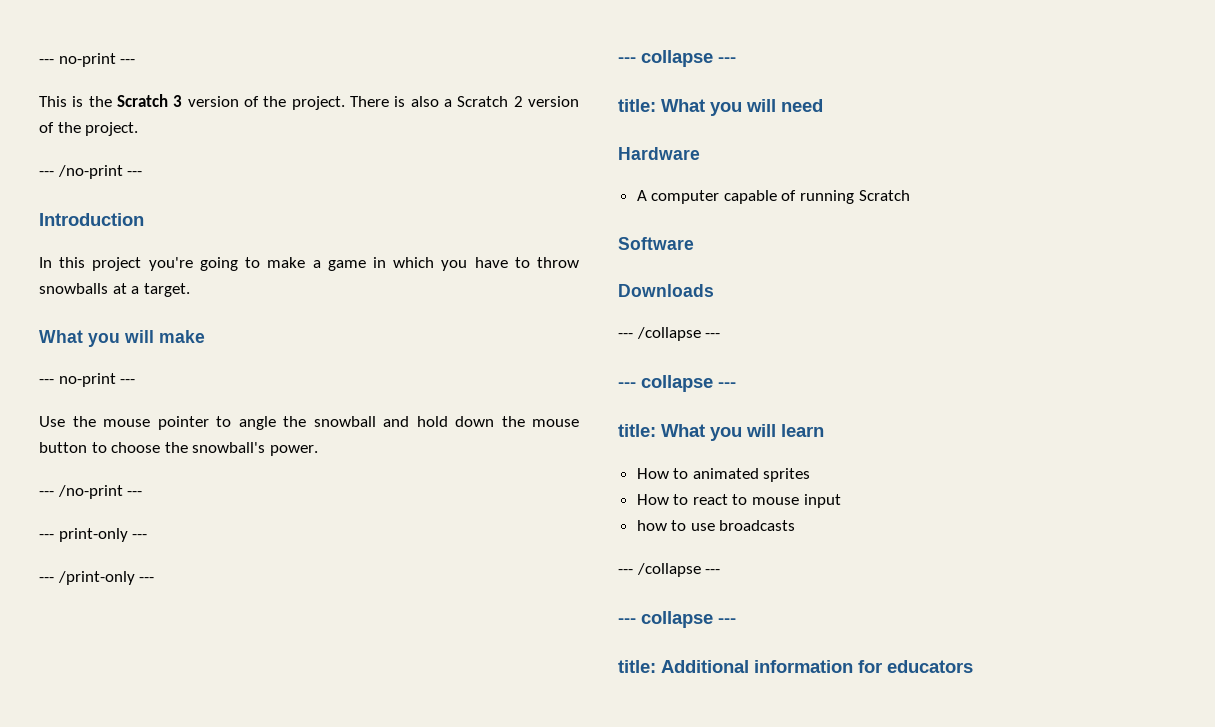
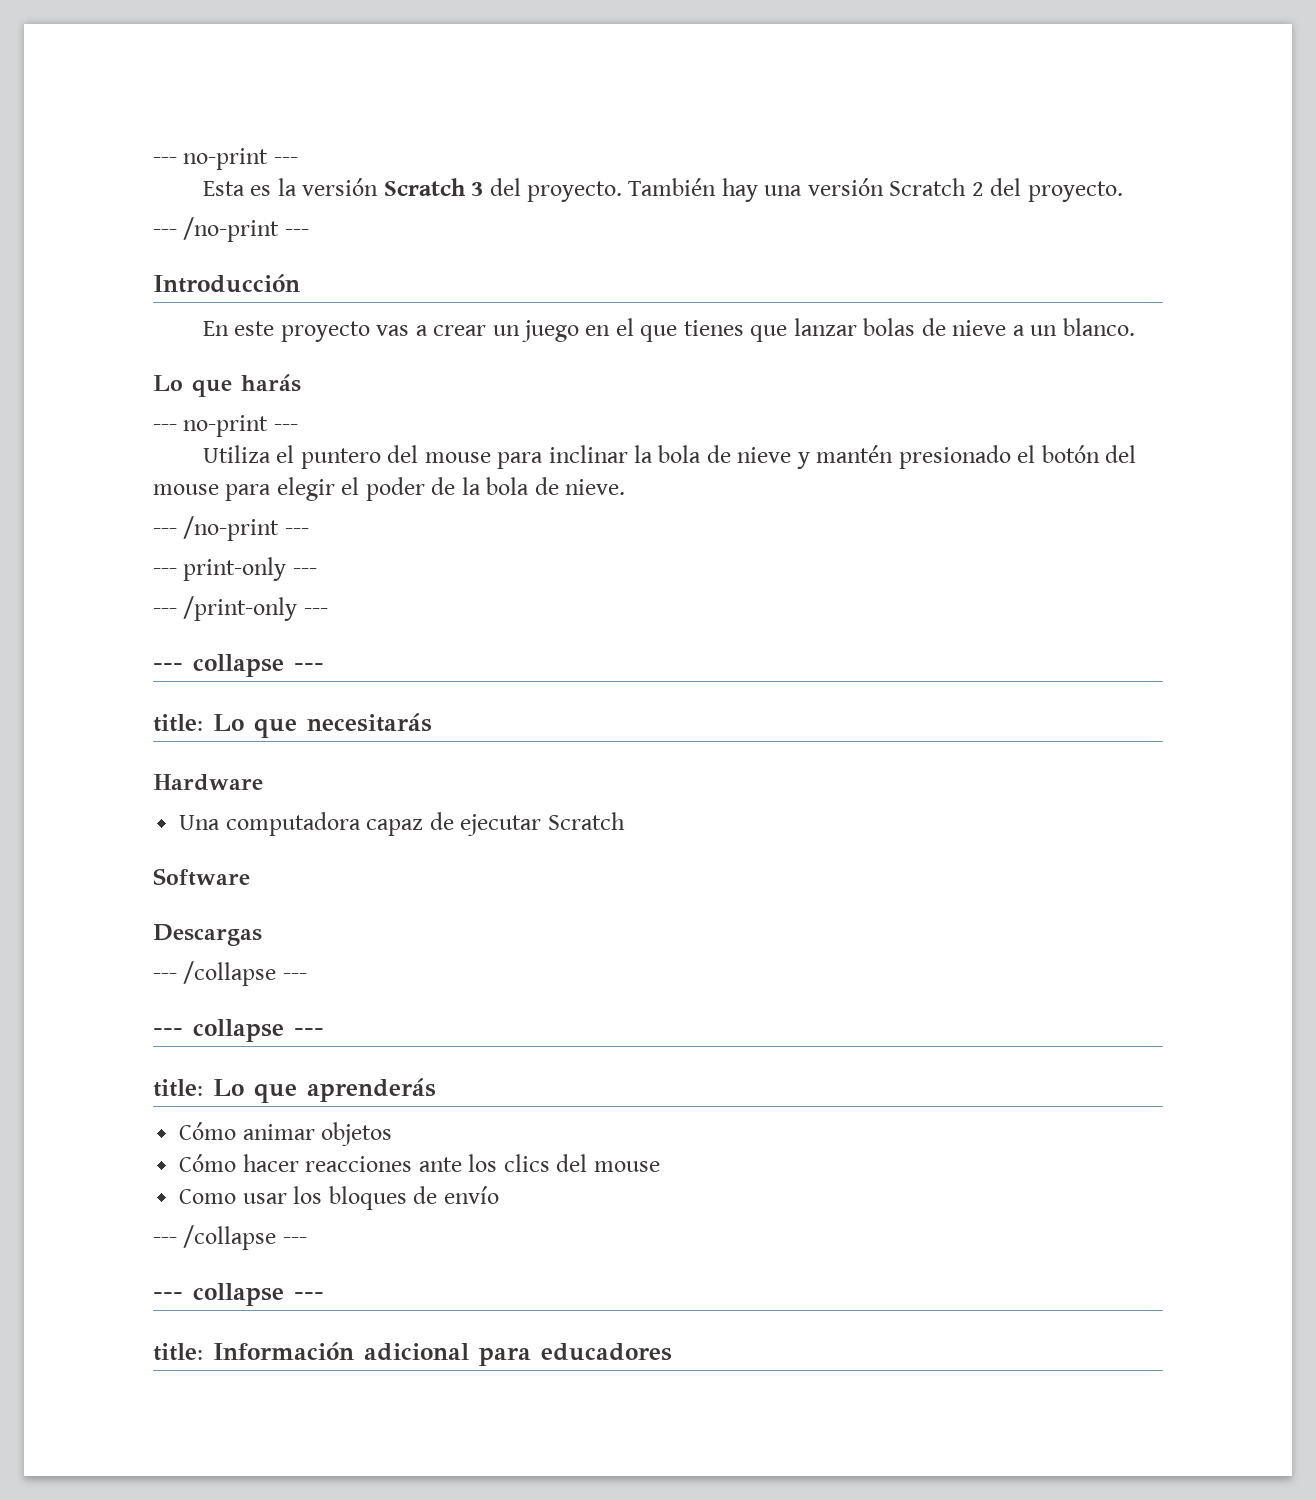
[39,53,136,67] [39,94,579,110] [39,122,139,136] [39,165,143,179] [39,213,144,226] [39,257,579,271] [39,283,190,297] [39,330,205,347] [39,373,136,387] [39,416,579,430] [39,442,318,456] --- no-print --- // This is the Scratch 3 version of the project. There is also a Scratch 2 version of the project. // --- /no-print --- // Introduction // In this project you're going to make a game in which you have to throw snowballs at a target. // What you will make // --- no-print --- // Use the mouse pointer to angle the snowball and hold down the mouse button to choose the snowball's power. -> [153,148,298,170] [202,178,1123,202] [153,217,309,242] [153,274,300,293] [202,318,1135,342] [153,374,301,397] [153,415,298,437] [202,445,1137,469] [153,477,626,501] --- no-print --- // Esta es la versión Scratch 3 del proyecto. También hay una versión Scratch 2 del proyecto. // --- /no-print --- // Introducción // En este proyecto vas a crear un juego en el que tienes que lanzar bolas de nieve a un blanco. // Lo que harás // --- no-print --- // Utiliza el puntero del mouse para inclinar la bola de nieve y mantén presionado el botón del mouse para elegir el poder de la bola de nieve.
[661,99,823,116] [618,147,700,160] [636,190,855,204] What you will need // Hardware // A computer capable of running -> [213,713,432,738] [153,774,263,791] [179,812,542,836] Lo que necesitarás // Hardware // Una computadora capaz de ejecutar
[618,284,714,297] [618,327,721,341] [618,375,736,392] [618,424,824,441] [636,468,811,482] [636,494,841,508] [636,520,796,531] [618,563,721,577] [618,611,736,628] [618,660,973,673] Downloads // --- /collapse --- // --- collapse --- // title: What you will learn // How to animated sprites // How to react to mouse input // how to use broadcasts // --- /collapse --- // --- collapse --- // title: Additional information for educators -> [153,924,262,946] [153,961,307,986] [153,1019,324,1042] [153,1078,436,1103] [179,1122,393,1146] [179,1154,660,1172] [179,1186,499,1210] [153,1225,307,1250] [153,1283,324,1306] [153,1342,672,1366] Descargas // --- /collapse --- // --- collapse --- // title: Lo que aprenderás // Cómo animar objetos // Cómo hacer reacciones ante los clics del mouse // Como usar los bloques de envío // --- /collapse --- // --- collapse --- // title: Información adicional para educadores

